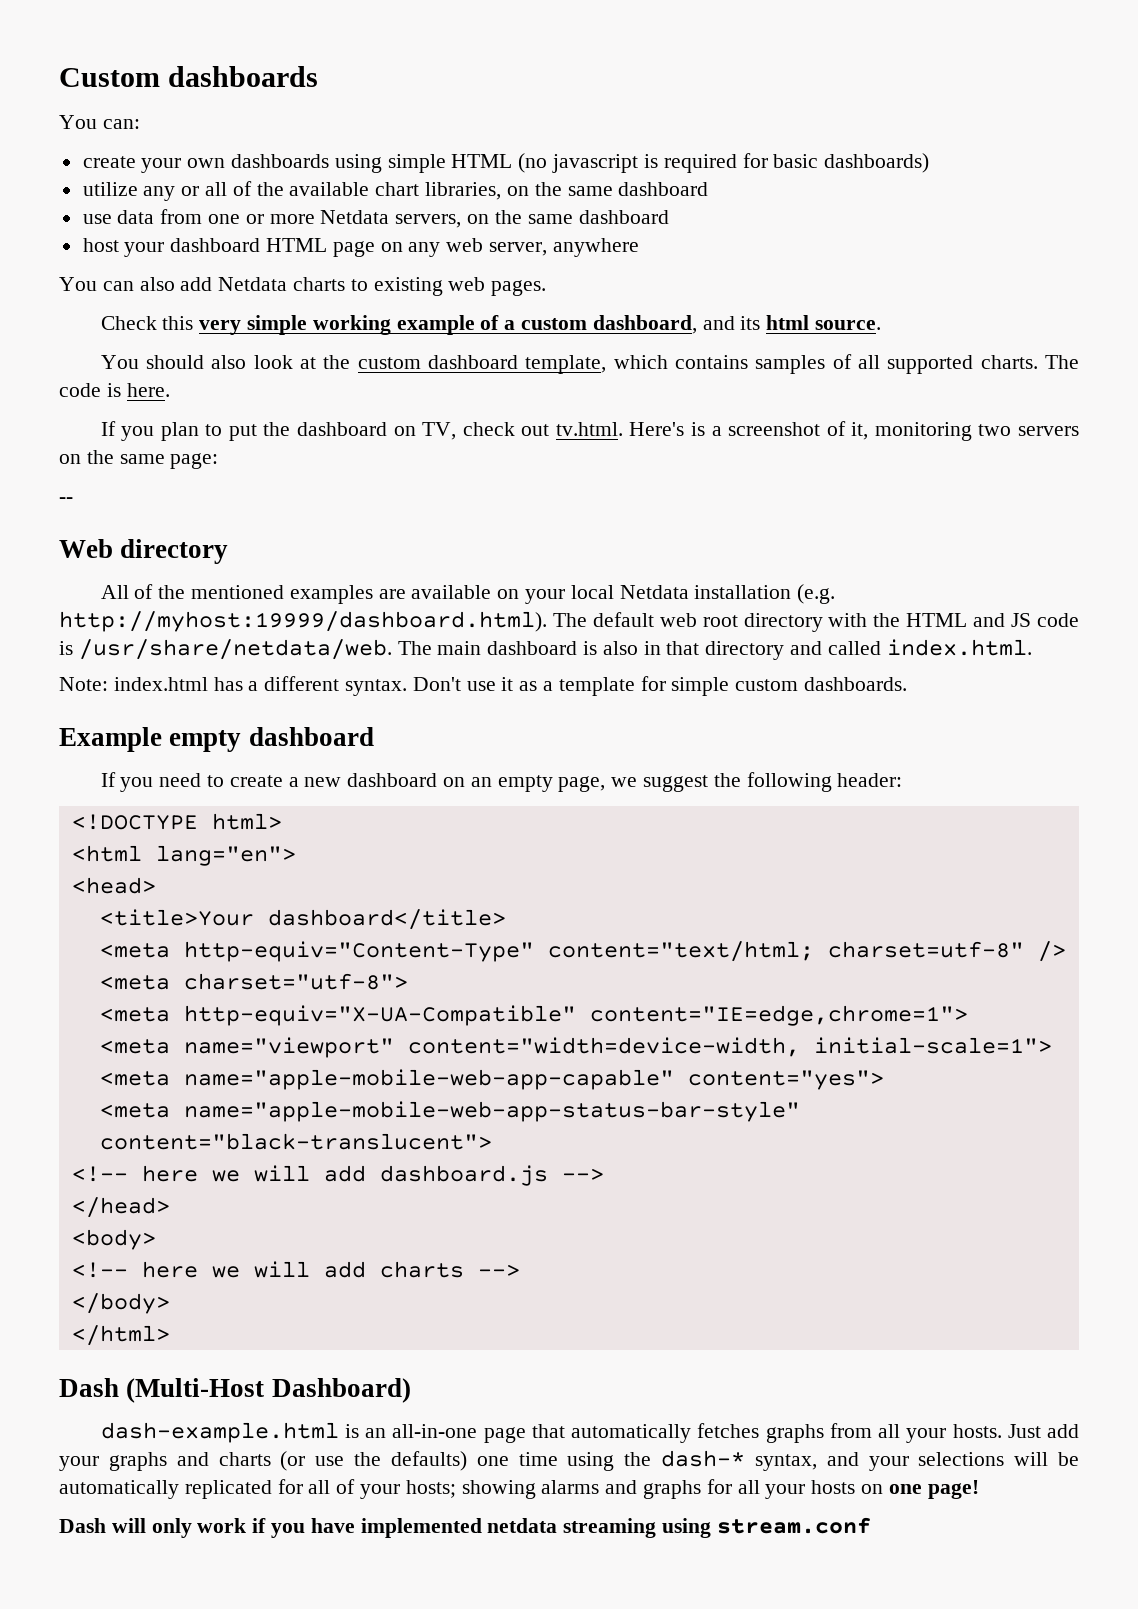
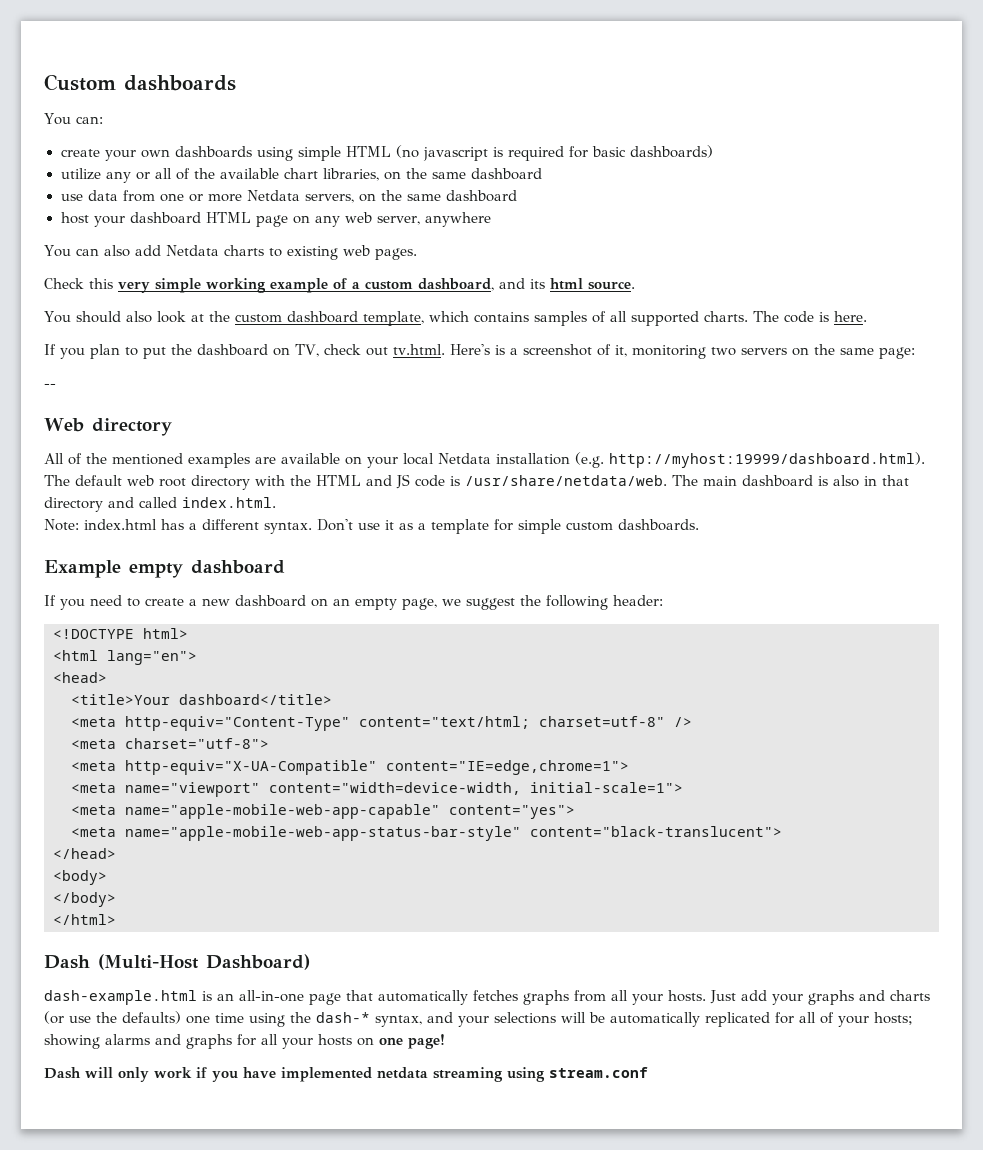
[71,1165,604,1186] [71,1197,170,1218] [71,1229,156,1250] [71,1261,520,1278] <!-- here we will add dashboard.js --> // </head> // <body> // <!-- here we will add charts --> -> [53,848,116,859] [53,870,107,885] </head> // <body>

